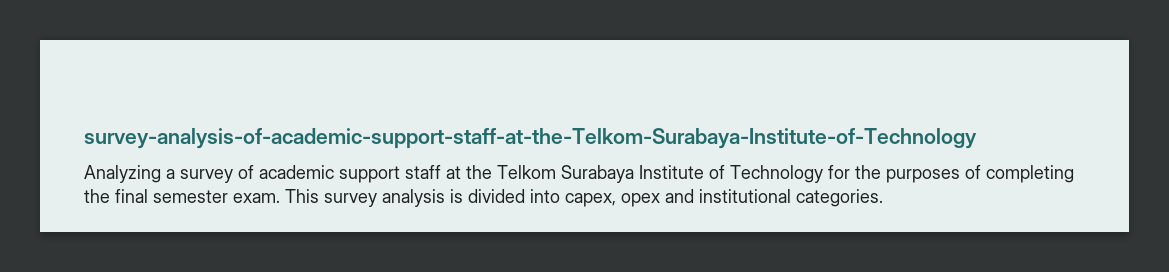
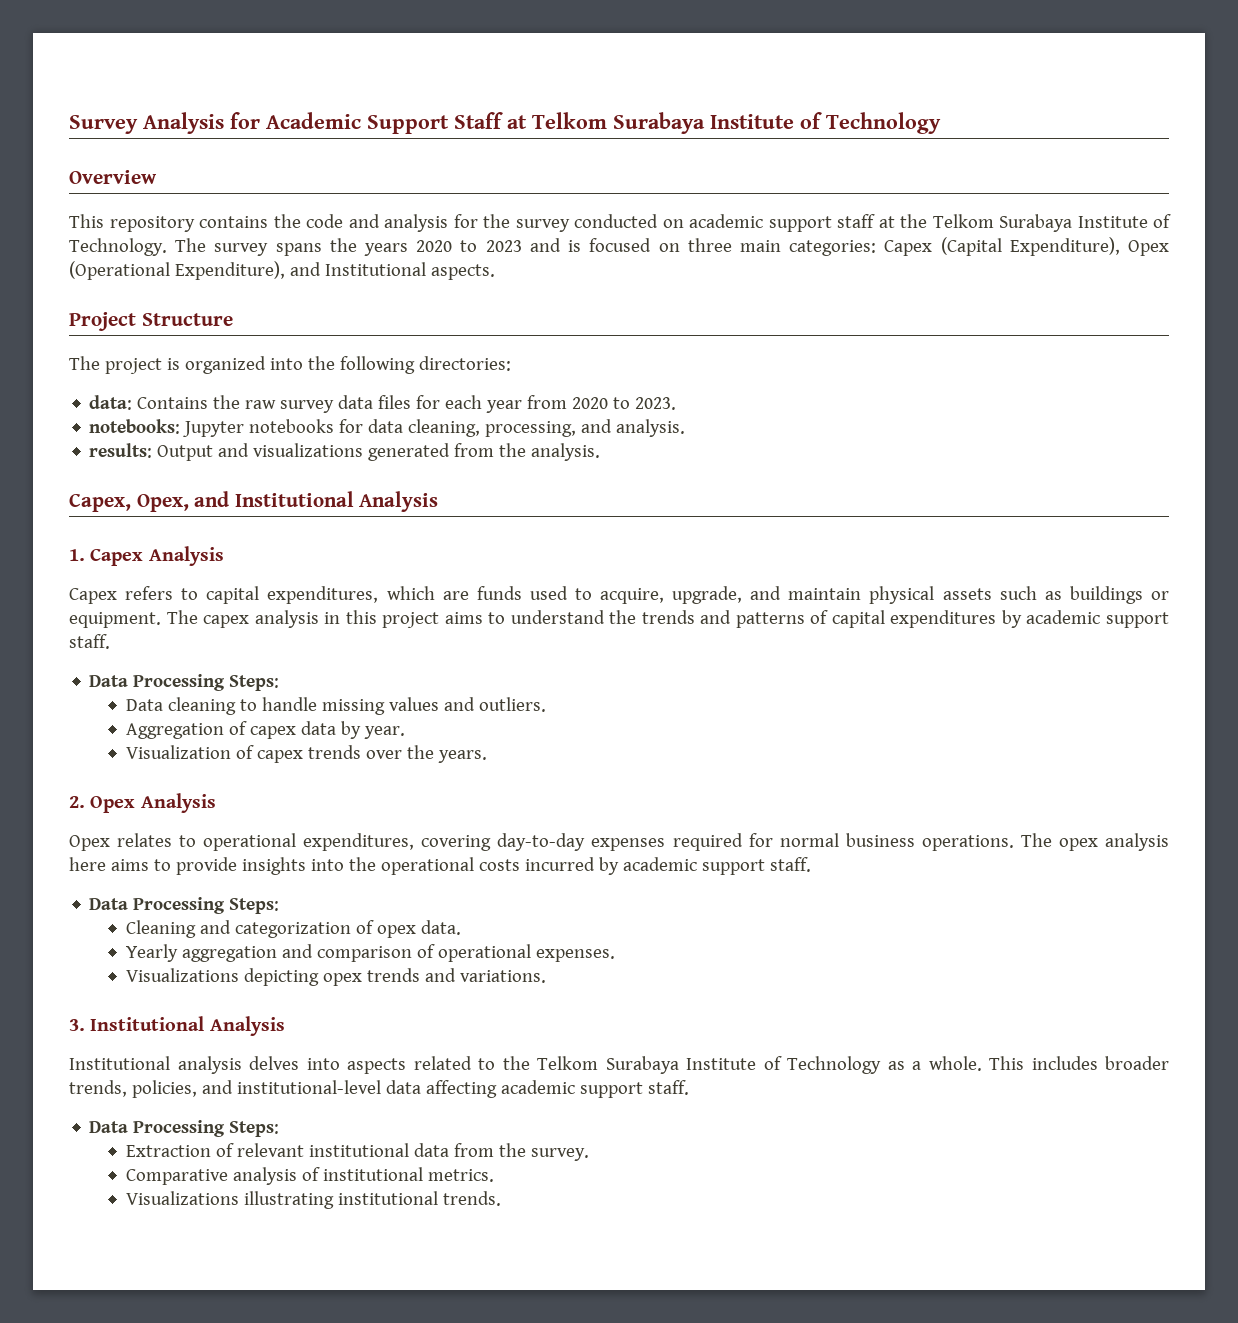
[84,128,977,149] [84,165,254,183] survey-analysis-of-academic-support-staff-at-the-Telkom-Surabaya-Institute-of-Technology // Analyzing a survey of -> [69,112,941,134] [69,170,157,184] [69,214,684,232] Survey Analysis for Academic Support Staff at Telkom Surabaya Institute of Technology // Overview // This repository contains the code and analysis for the survey conducted on
[730,165,1074,183] [84,189,883,207] Technology for the purposes of completing the final semester exam. This survey analysis is divided into capex, opex and institutional categories. -> [69,237,1169,256] [69,261,495,280] [69,312,233,331] [69,356,511,374] [89,395,677,413] [89,419,686,437] [89,443,601,461] [69,491,439,512] [69,546,224,566] [69,586,1169,604] [69,610,1169,628] [69,634,110,649] [89,674,280,691] [125,697,546,715] [125,721,405,739] [125,745,487,763] [69,793,216,813] [69,833,1170,851] [69,857,811,875] [89,897,280,914] [125,920,461,938] [125,944,615,962] [125,968,546,986] [69,1016,285,1036] [69,1056,1169,1074] [69,1080,689,1098] [89,1120,280,1137] [125,1143,589,1161] [125,1167,494,1185] [125,1191,501,1209] Technology. The survey spans the years 2020 to 2023 and is focused on three main categories: Capex (Capital Expenditure), Opex (Operational Expenditure), and Institutional aspects. // Project Structure // The project is organized into the following directories: // data: Contains the raw survey data files for each year from 2020 to 2023. // notebooks: Jupyter notebooks for data cleaning, processing, and analysis. // results: Output and visualizations generated from the analysis. // Capex, Opex, and Institutional Analysis // 1. Capex Analysis // Capex refers to capital expenditures, which are funds used to acquire, upgrade, and maintain physical assets such as buildings or equipment. The capex analysis in this project aims to understand the trends and patterns of capital expenditures by academic support staff. // Data Processing Steps: // Data cleaning to handle missing values and outliers. // Aggregation of capex data by year. // Visualization of capex trends over the years. // 2. Opex Analysis // Opex relates to operational expenditures, covering day-to-day expenses required for normal business operations. The opex analysis here aims to provide insights into the operational costs incurred by academic support staff. // Data Processing Steps: // Cleaning and categorization of opex data. // Yearly aggregation and comparison of operational expenses. // Visualizations depicting opex trends and variations. // 3. Institutional Analysis // Institutional analysis delves into aspects related to the Telkom Surabaya Institute of Technology as a whole. This includes broader trends, policies, and institutional-level data affecting academic support staff. // Data Processing Steps: // Extraction of relevant institutional data from the survey. // Comparative analysis of institutional metrics. // Visualizations illustrating institutional trends.

